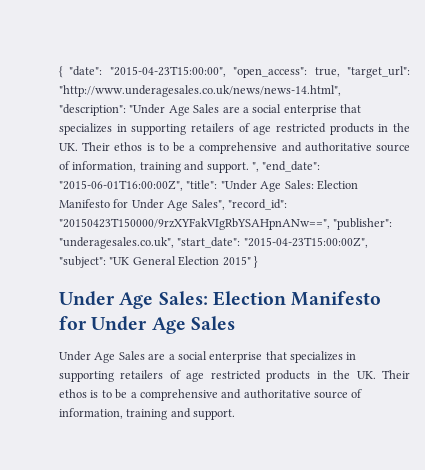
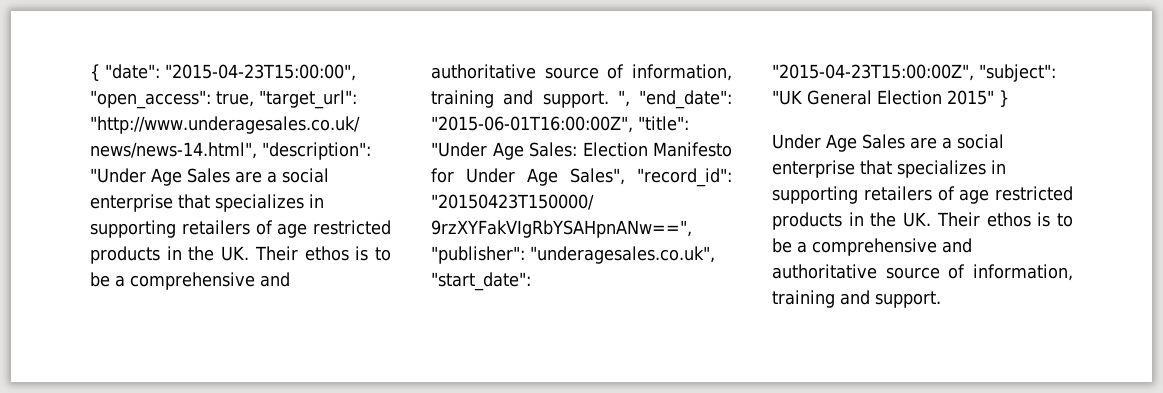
[59,291,382,309] [59,316,235,334] // Under Age Sales: Election Manifesto for Under Age Sales -> (1009, 98) none

